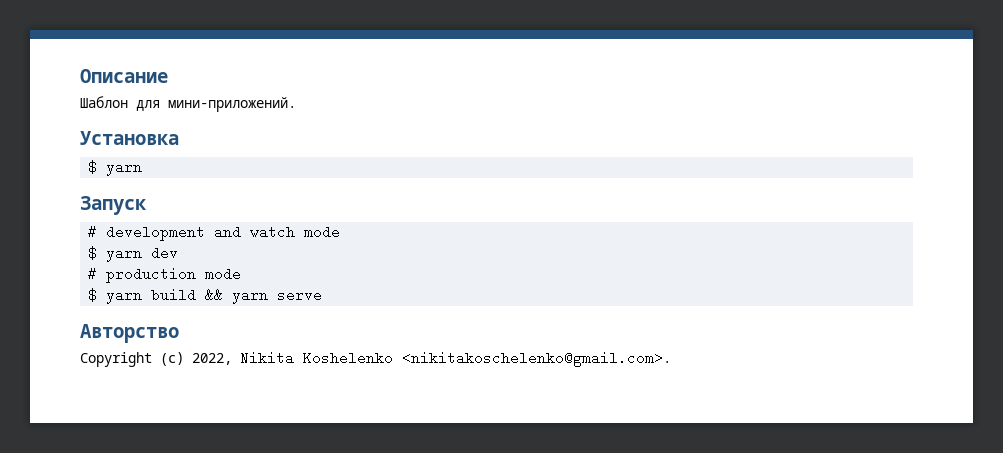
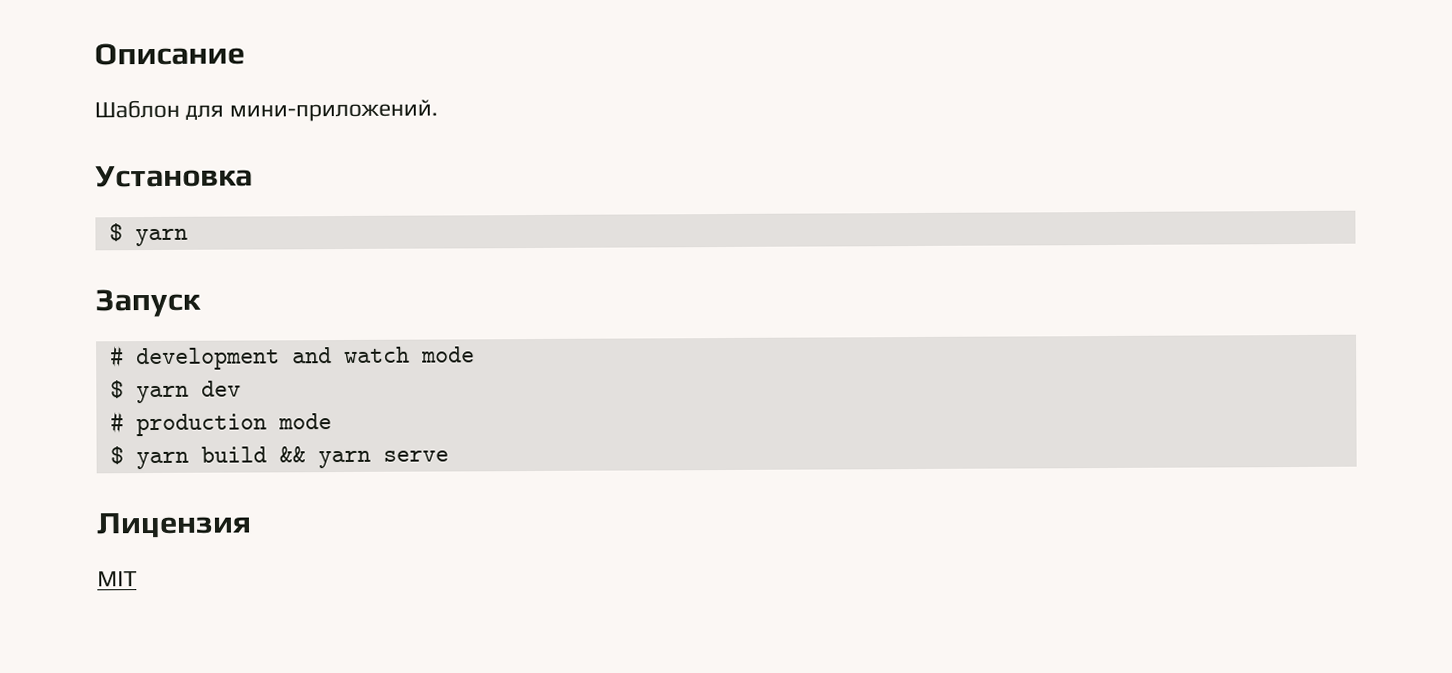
[80,324,179,343] [80,351,671,367] Авторство // Copyright (c) 2022, Nikita Koshelenko <nikitakoschelenko@gmail.com>. -> [96,511,252,539] [97,571,137,587] Лицензия // MIT

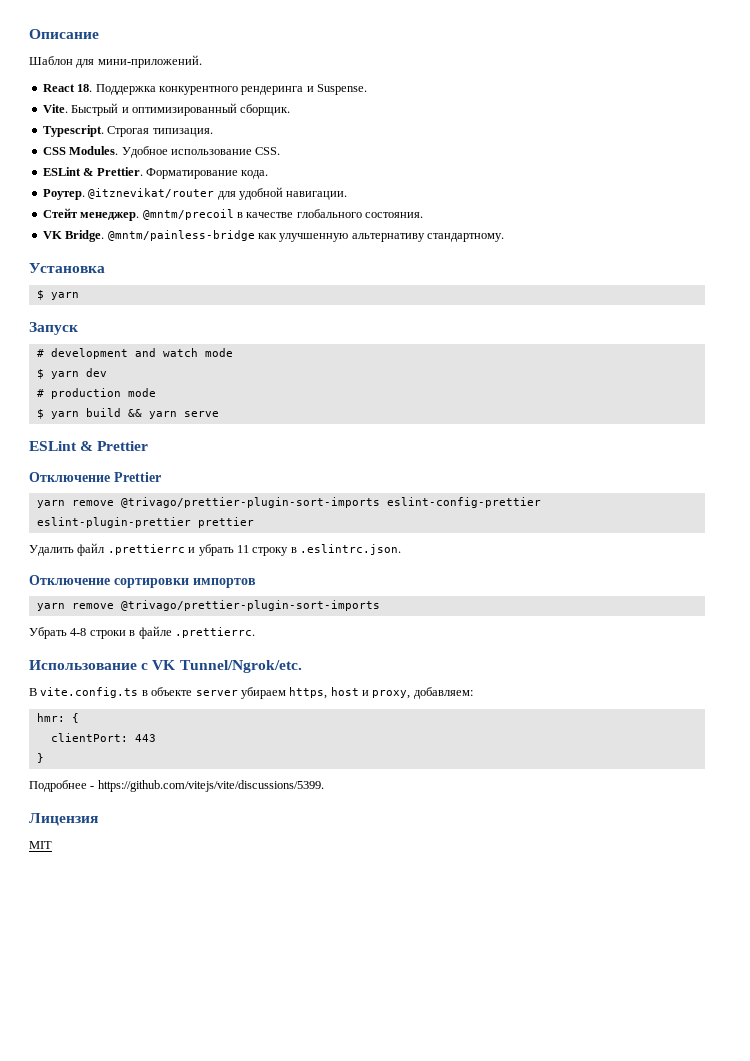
(439, 110) none -> [42,84,367,95] [42,103,291,116] [42,125,213,137] [42,146,281,158] [42,167,269,179] [42,187,348,200] [42,208,423,221] [42,230,504,242] // React 18. Поддержка конкурентного рендеринга и Suspense. // Vite. Быстрый и оптимизированный сборщик. // Typescript. Строгая типизация. // CSS Modules. Удобное использование CSS. // ESLint & Prettier. Форматирование кода. // Роутер. @itznevikat/router для удобной навигации. // Стейт менеджер. @mntm/precoil в качестве глобального состояния. // VK Bridge. @mntm/painless-bridge как улучшенную альтернативу стандартному.
(449, 456) none -> [29,441,149,451] [29,472,161,482] [36,497,541,508] [36,517,254,528] [29,543,401,556] [29,575,256,588] [36,600,380,611] [29,626,255,639] [29,660,302,673] [29,687,473,699] [36,713,79,723] [50,733,156,742] [36,753,44,763] [29,780,324,792] // ESLint & Prettier // Отключение Prettier // yarn remove @trivago/prettier-plugin-sort-imports eslint-config-prettier eslint-plugin-prettier prettier // Удалить файл .prettierrc и убрать 11 строку в .eslintrc.json. // Отключение сортировки импортов // yarn remove @trivago/prettier-plugin-sort-imports // Убрать 4-8 строки в файле .prettierrc. // Использование с VK Tunnel/Ngrok/etc. // В vite.config.ts в объекте server убираем https, host и proxy, добавляем: // hmr: { // clientPort: 443 // } // Подробнее - https://github.com/vitejs/vite/discussions/5399.

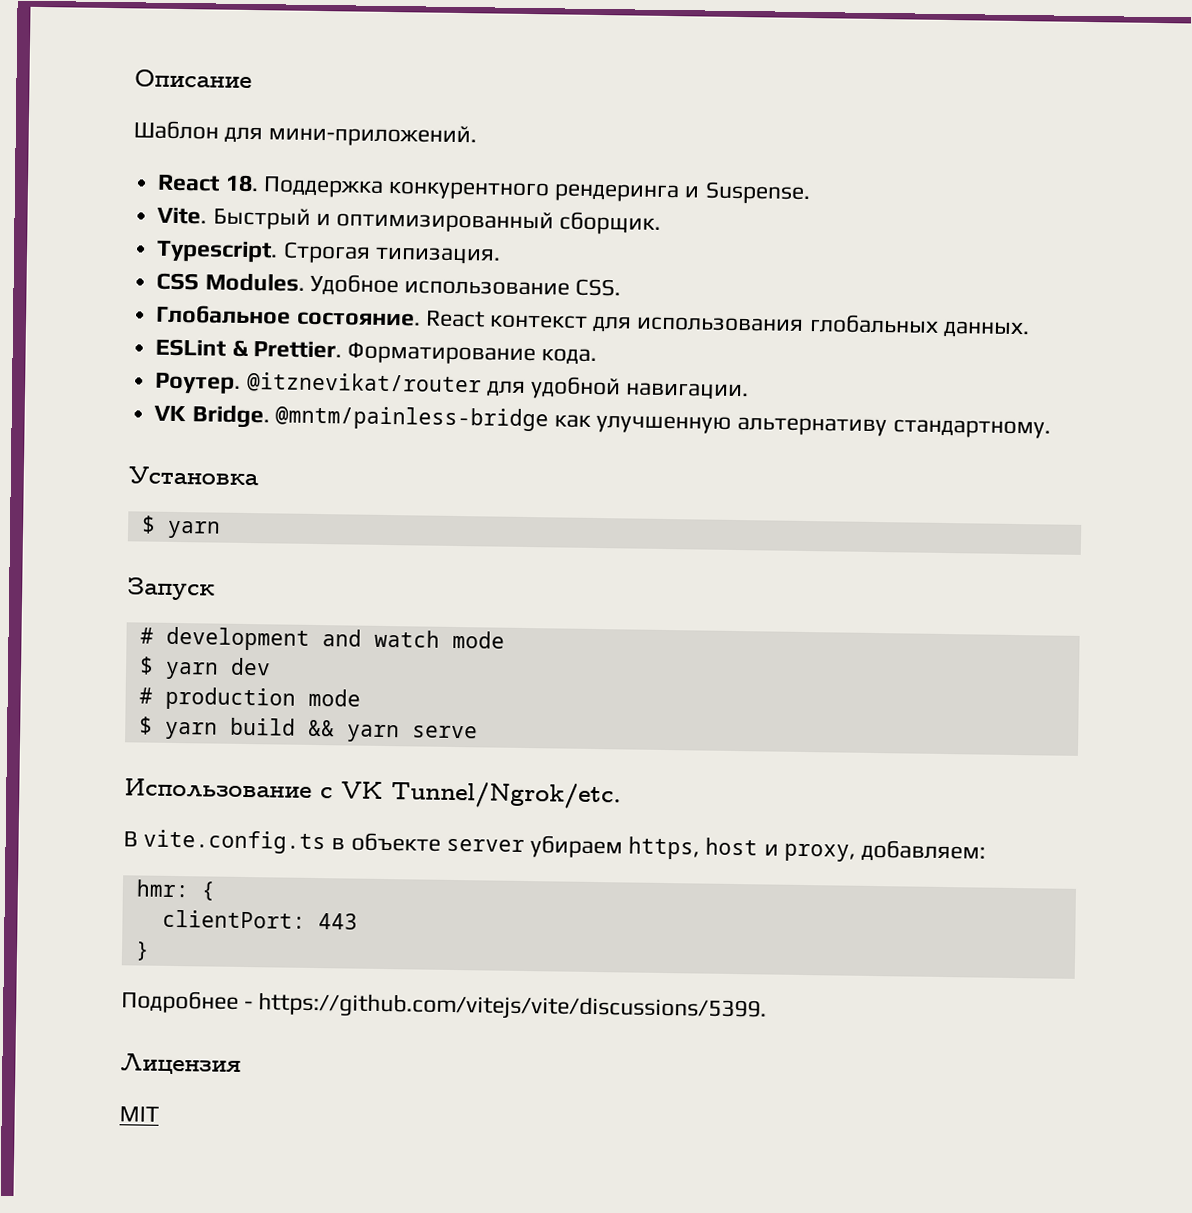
(281, 151) none -> [156,304,1030,339] // Глобальное состояние. React контекст для использования глобальных данных.
[42,208,423,221] // Стейт менеджер. @mntm/precoil в качестве глобального состояния. -> (750, 391) none
[29,441,149,451] [29,472,161,482] [36,497,541,508] [36,517,254,528] [29,543,401,556] [29,575,256,588] [36,600,380,611] [29,626,255,639] // ESLint & Prettier // Отключение Prettier // yarn remove @trivago/prettier-plugin-sort-imports eslint-config-prettier eslint-plugin-prettier prettier // Удалить файл .prettierrc и убрать 11 строку в .eslintrc.json. // Отключение сортировки импортов // yarn remove @trivago/prettier-plugin-sort-imports // Убрать 4-8 строки в файле .prettierrc. -> (478, 732) none

